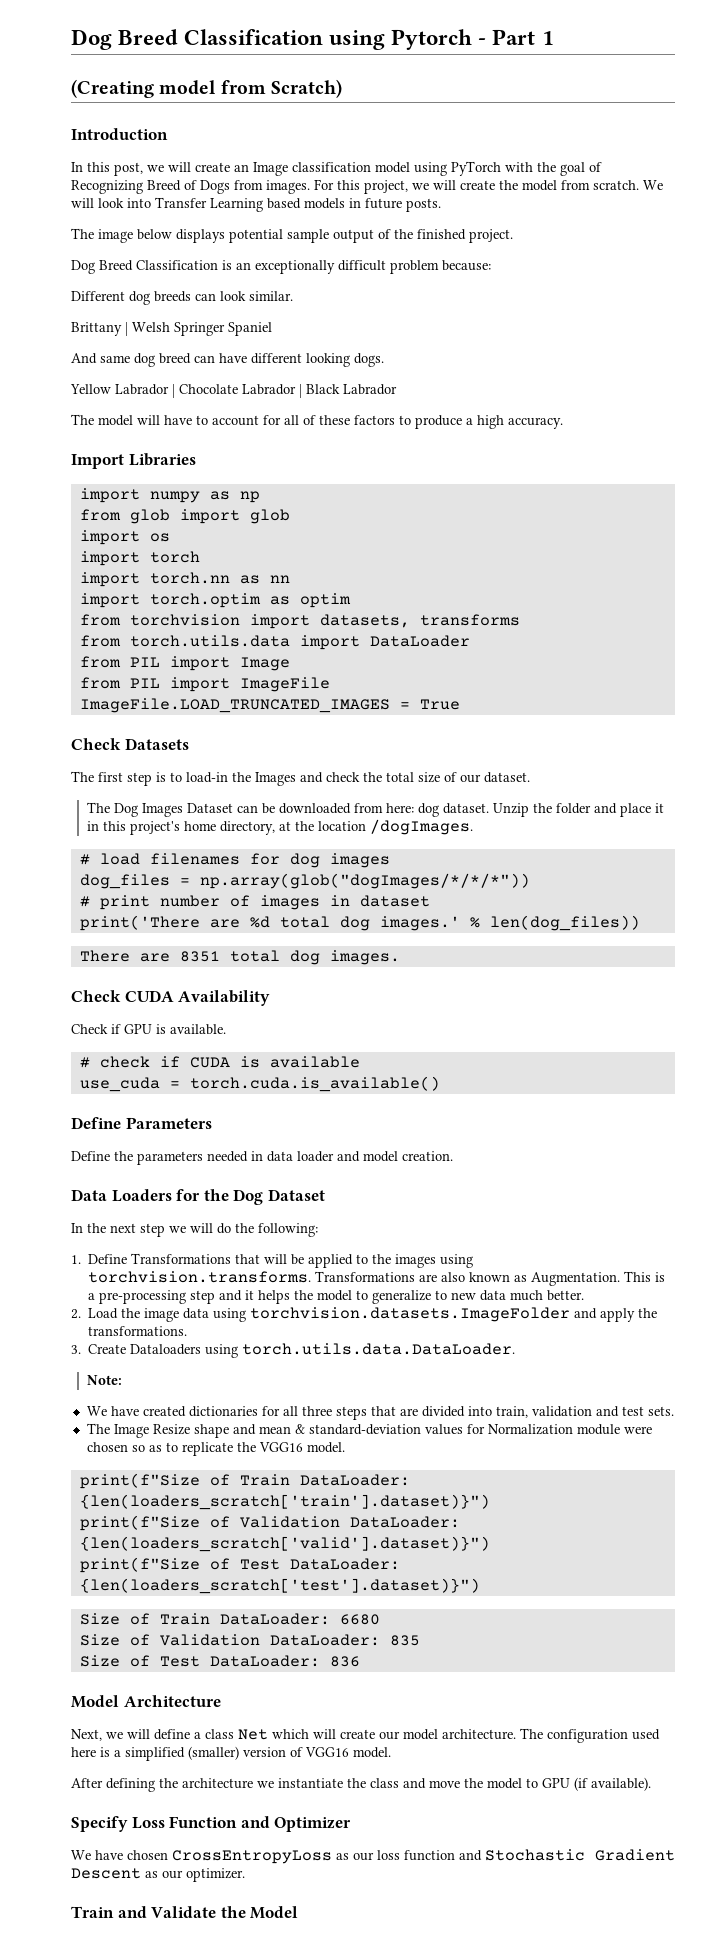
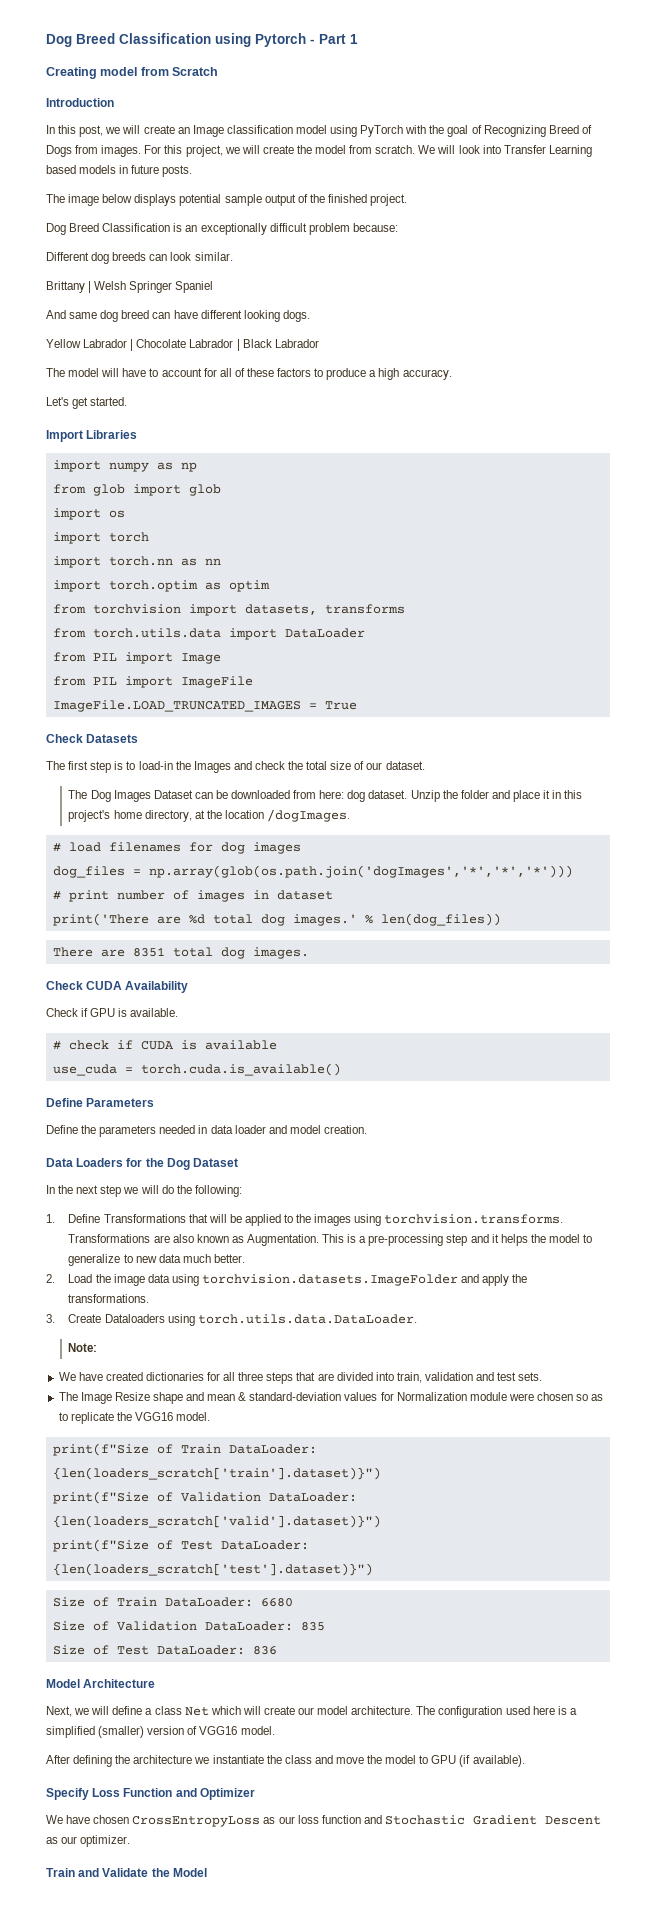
[71,79,342,98] (Creating model from Scratch) -> [46,67,219,79] Creating model from Scratch
(563, 423) none -> [46,397,128,409] // Let's get started.
[199,873,530,889] np.array(glob("dogImages/*/*/*")) -> [148,865,573,878] np.array(glob(os.path.join('dogImages','*','*','*')))

